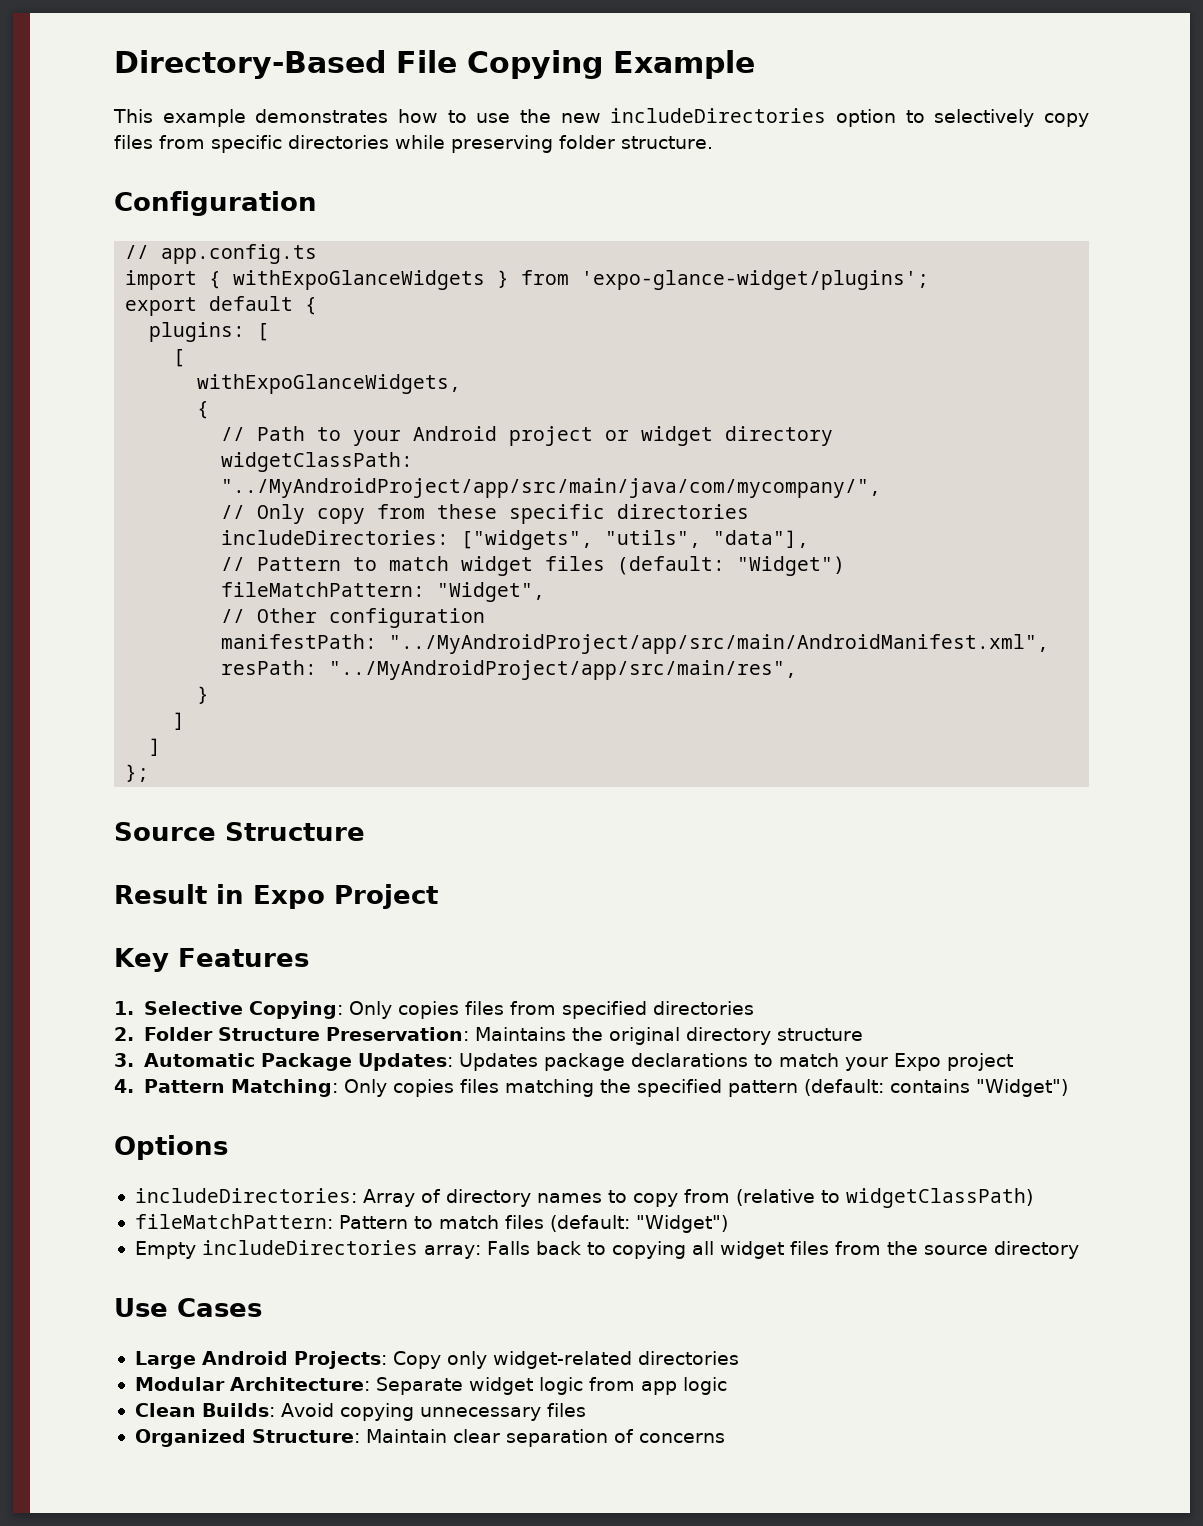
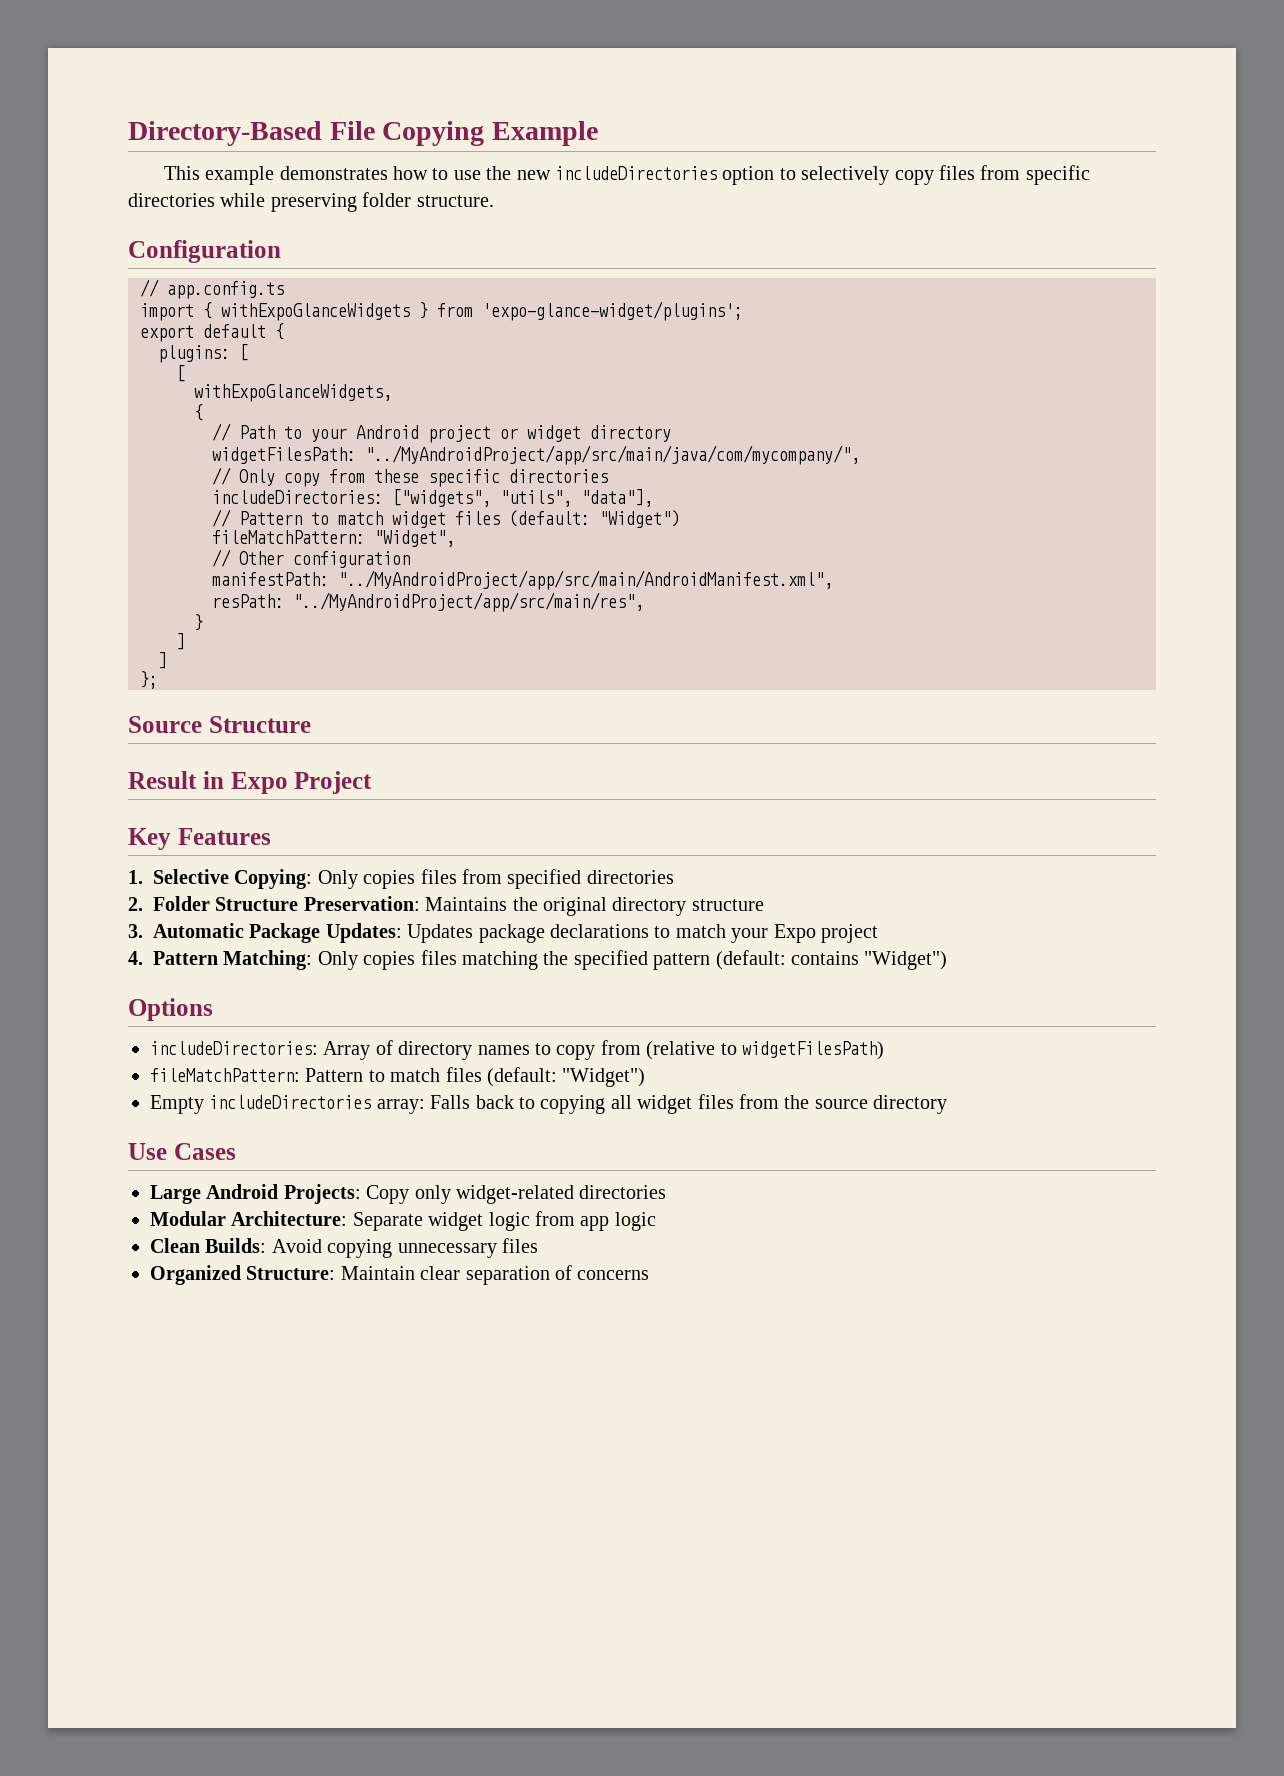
[221,452,414,472] widgetClassPath: -> [212,447,356,464] widgetFilesPath:
[845,1188,1033,1208] widgetClassPath) -> [741,1041,884,1060] widgetFilesPath)

